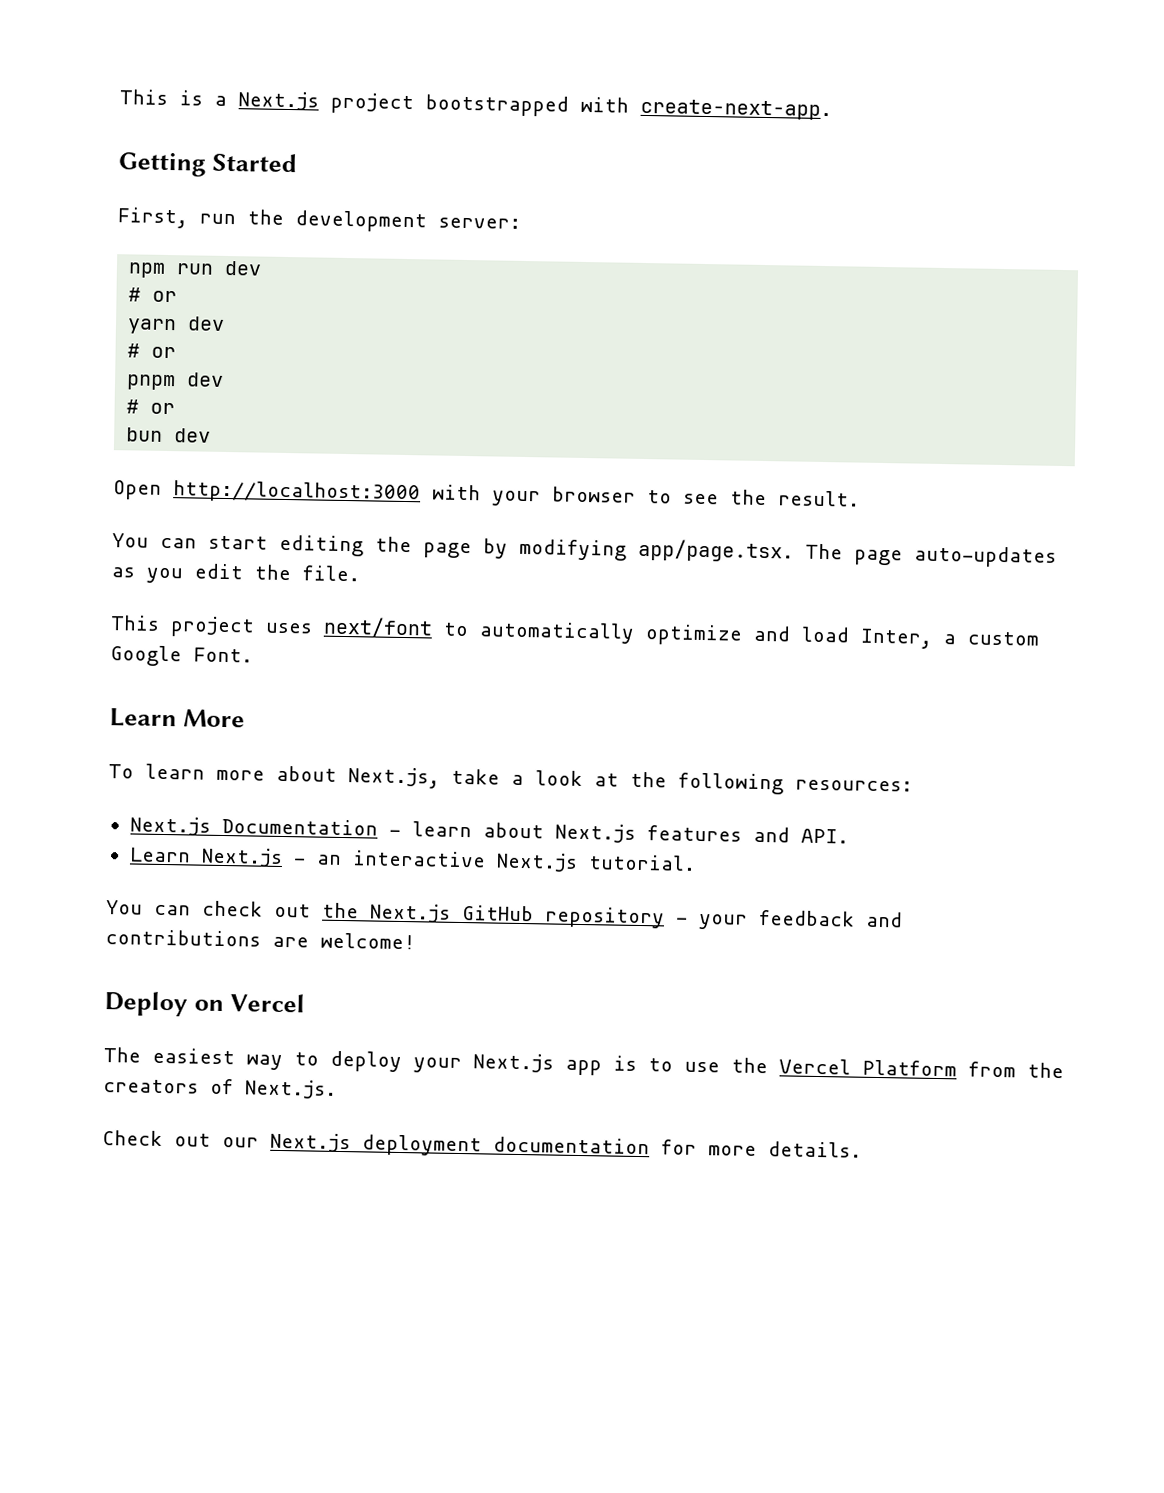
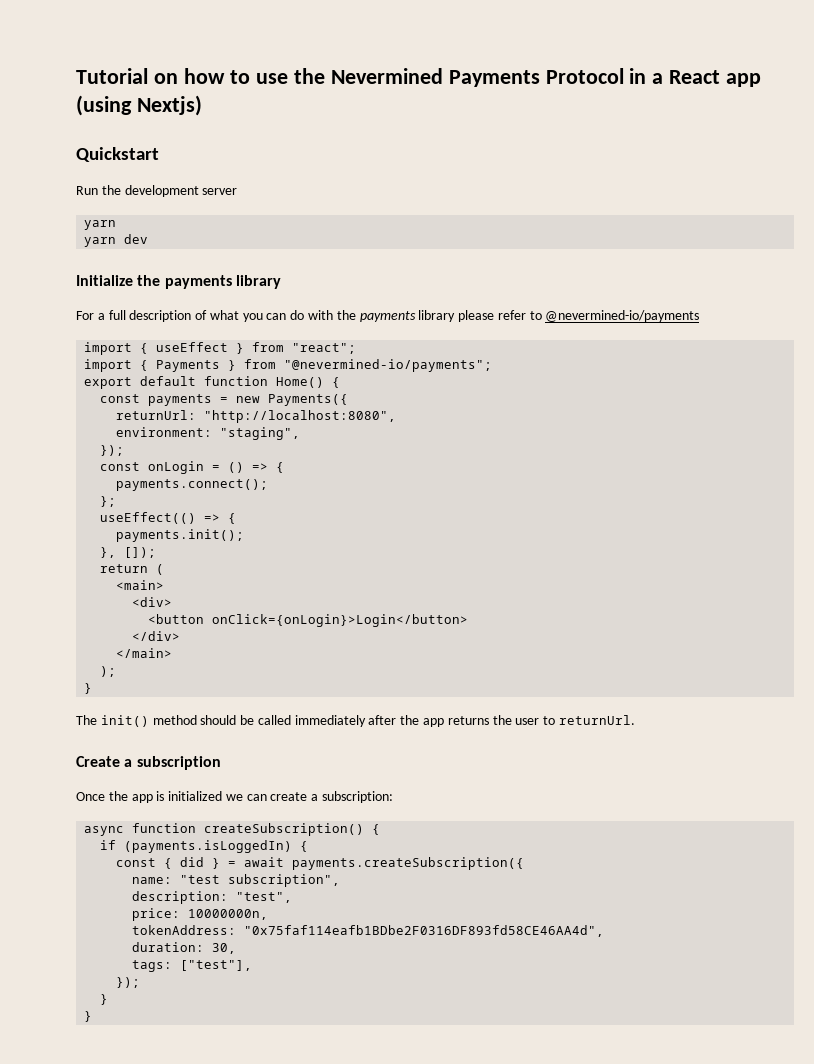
[119,89,832,121] [118,152,297,177] [117,207,521,233] [128,260,263,278] [128,287,178,303] [127,316,226,335] [127,343,177,359] [126,372,225,391] [126,399,176,415] [126,427,212,443] [113,480,860,507] [112,533,1057,568] [111,563,360,584] [110,615,1039,649] [110,645,253,667] [109,708,245,728] [108,763,913,795] [129,816,849,844] [129,847,696,872] [106,900,903,930] [105,929,416,950] [104,991,305,1017] [103,1047,1064,1079] [103,1078,337,1099] [102,1130,862,1158] This is a Next.js project bootstrapped with create-next-app. // Getting Started // First, run the development server: // npm run dev // # or // yarn dev // # or // pnpm dev // # or // bun dev // Open http://localhost:3000 with your browser to see the result. // You can start editing the page by modifying app/page.tsx. The page auto-updates as you edit the file. // This project uses next/font to automatically optimize and load Inter, a custom Google Font. // Learn More // To learn more about Next.js, take a look at the following resources: // Next.js Documentation - learn about Next.js features and API. // Learn Next.js - an interactive Next.js tutorial. // You can check out the Next.js GitHub repository - your feedback and contributions are welcome! // Deploy on Vercel // The easiest way to deploy your Next.js app is to use the Vercel Platform from the creators of Next.js. // Check out our Next.js deployment documentation for more details. -> [76,68,762,87] [76,95,202,116] [76,147,159,162] [76,185,238,197] [84,220,117,230] [84,234,149,247] [76,275,281,289] [76,310,700,322] [84,342,357,355] [84,359,493,372] [84,376,341,389] [100,394,349,406] [116,410,397,423] [116,427,301,440] [100,445,125,456] [100,461,285,474] [116,479,269,491] [100,496,117,507] [100,512,237,524] [116,529,245,542] [100,547,157,558] [100,564,165,575] [116,580,165,590] [132,597,173,607] [148,614,469,627] [132,631,181,641] [116,648,173,658] [100,666,117,677] [84,683,93,694] [76,715,635,727] [76,756,221,770] [76,791,394,803] [84,823,381,836] [100,840,309,853] [116,857,525,870] [132,874,341,887] [132,891,293,904] [132,908,269,921] [132,925,605,937] [132,942,237,954] [132,960,253,972] [116,977,141,988] [100,994,109,1005] [84,1011,93,1022] Tutorial on how to use the Nevermined Payments Protocol in a React app (using Nextjs) // Quickstart // Run the development server // yarn // yarn dev // Initialize the payments library // For a full description of what you can do with the payments library please refer to @nevermined-io/payments // import { useEffect } from "react"; // import { Payments } from "@nevermined-io/payments"; // export default function Home() { // const payments = new Payments({ // returnUrl: "http://localhost:8080", // environment: "staging", // }); // const onLogin = () => { // payments.connect(); // }; // useEffect(() => { // payments.init(); // }, []); // return ( // <main> // <div> // <button onClick={onLogin}>Login</button> // </div> // </main> // ); // } // The init() method should be called immediately after the app returns the user to returnUrl. // Create a subscription // Once the app is initialized we can create a subscription: // async function createSubscription() { // if (payments.isLoggedIn) { // const { did } = await payments.createSubscription({ // name: "test subscription", // description: "test", // price: 10000000n, // tokenAddress: "0x75faf114eafb1BDbe2F0316DF893fd58CE46AA4d", // duration: 30, // tags: ["test"], // }); // } // }

